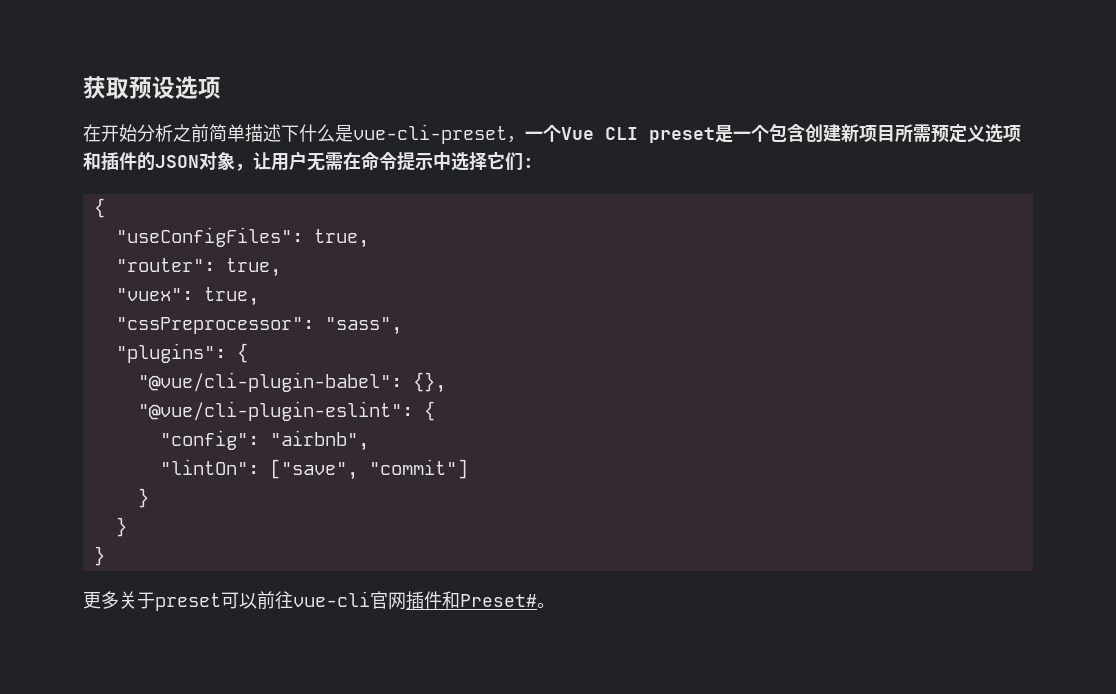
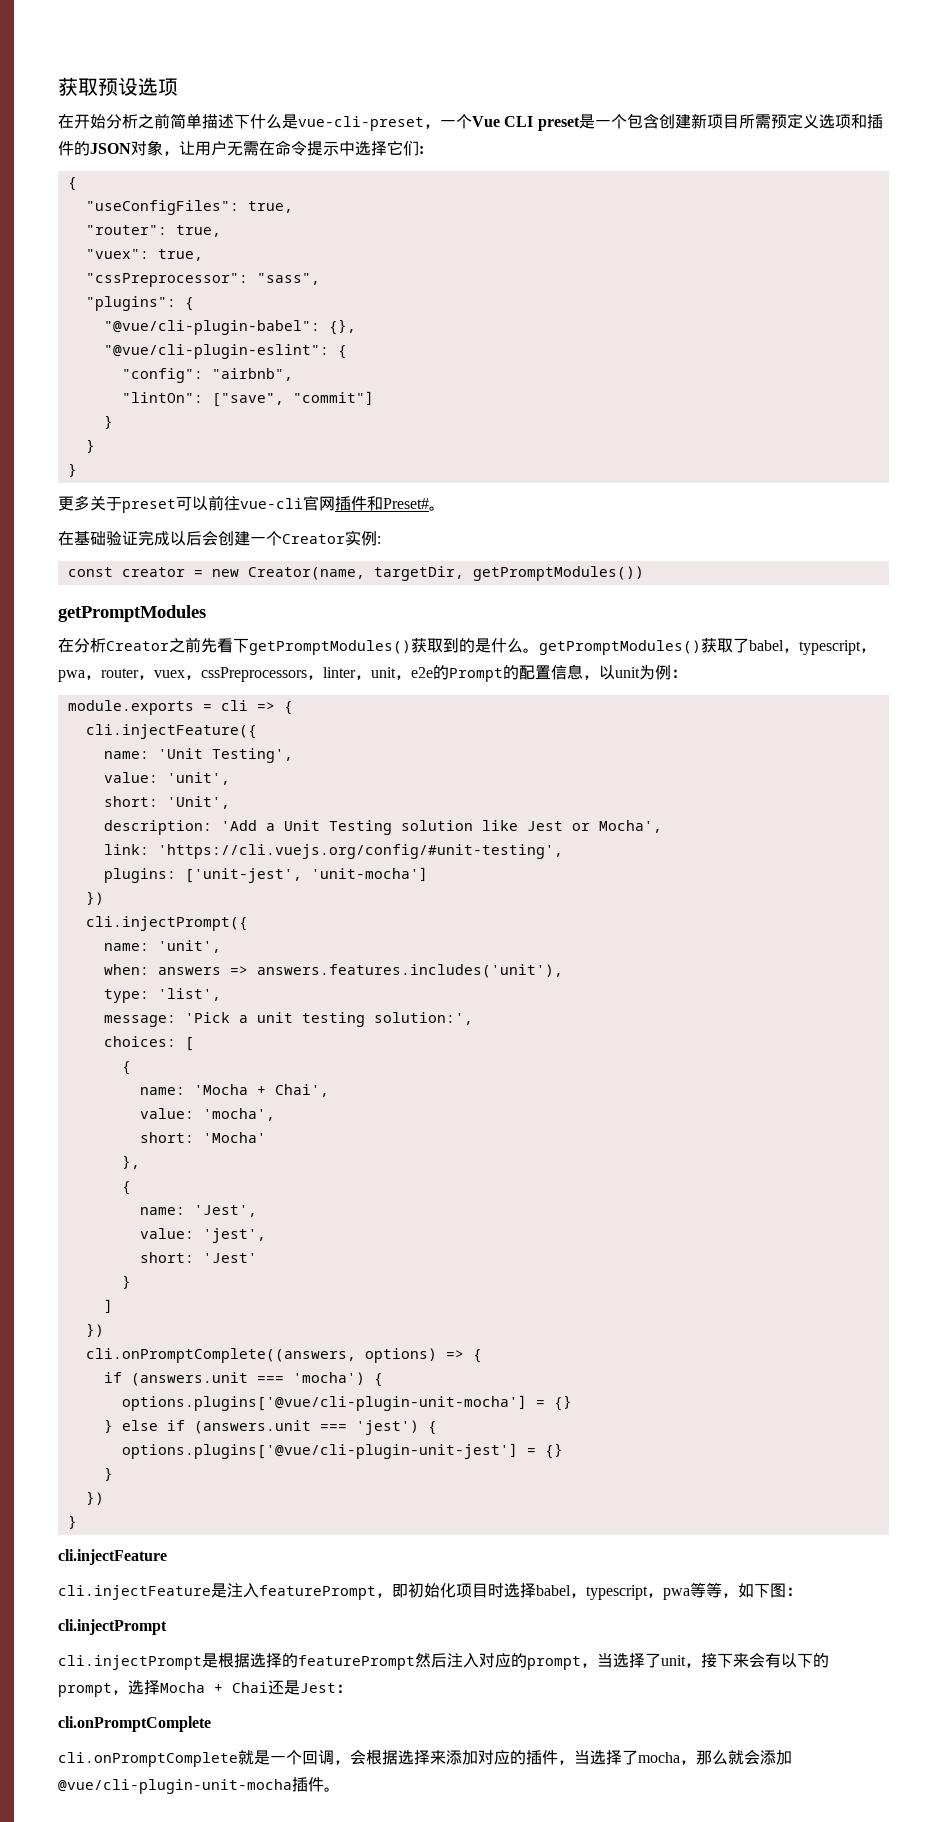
(555, 605) none -> [58,530,381,546] [67,566,644,581] [58,605,206,622] [58,637,876,655] [58,664,687,682] [67,700,293,715] [85,724,257,739] [103,748,293,763] [103,772,230,785] [103,796,230,809] [103,820,662,835] [103,844,563,859] [103,867,428,883] [85,891,104,905] [85,916,248,931] [103,940,221,953] [103,964,563,978] [103,988,221,1003] [103,1012,473,1027] [103,1036,194,1051] [121,1061,131,1075] [139,1084,329,1097] [139,1108,275,1121] [139,1132,266,1143] [121,1155,140,1169] [121,1181,131,1195] [139,1205,257,1217] [139,1228,266,1243] [139,1252,257,1263] [121,1275,131,1289] [103,1299,113,1313] [85,1323,104,1337] [85,1348,482,1363] [103,1372,383,1387] [121,1395,572,1411] [103,1419,437,1435] [121,1443,563,1459] [103,1467,113,1481] [85,1491,104,1505] [67,1515,77,1529] [58,1549,167,1565] [58,1582,802,1600] [58,1619,167,1635] [58,1652,829,1670] [58,1680,352,1697] [58,1716,211,1732] [58,1749,792,1767] [58,1777,340,1794] // 在基础验证完成以后会创建一个Creator实例: // const creator = new Creator(name, targetDir, getPromptModules()) // getPromptModules // 在分析Creator之前先看下getPromptModules()获取到的是什么。getPromptModules()获取了babel，typescript，pwa，router，vuex，cssPreprocessors，linter，unit，e2e的Prompt的配置信息，以unit为例： // module.exports = cli => { // cli.injectFeature({ // name: 'Unit Testing', // value: 'unit', // short: 'Unit', // description: 'Add a Unit Testing solution like Jest or Mocha', // link: 'https://cli.vuejs.org/config/#unit-testing', // plugins: ['unit-jest', 'unit-mocha'] // }) // cli.injectPrompt({ // name: 'unit', // when: answers => answers.features.includes('unit'), // type: 'list', // message: 'Pick a unit testing solution:', // choices: [ // { // name: 'Mocha + Chai', // value: 'mocha', // short: 'Mocha' // }, // { // name: 'Jest', // value: 'jest', // short: 'Jest' // } // ] // }) // cli.onPromptComplete((answers, options) => { // if (answers.unit === 'mocha') { // options.plugins['@vue/cli-plugin-unit-mocha'] = {} // } else if (answers.unit === 'jest') { // options.plugins['@vue/cli-plugin-unit-jest'] = {} // } // }) // } // cli.injectFeature // cli.injectFeature是注入featurePrompt，即初始化项目时选择babel，typescript，pwa等等，如下图： // cli.injectPrompt // cli.injectPrompt是根据选择的featurePrompt然后注入对应的prompt，当选择了unit，接下来会有以下的prompt，选择Mocha + Chai还是Jest： // cli.onPromptComplete // cli.onPromptComplete就是一个回调，会根据选择来添加对应的插件，当选择了mocha，那么就会添加@vue/cli-plugin-unit-mocha插件。

